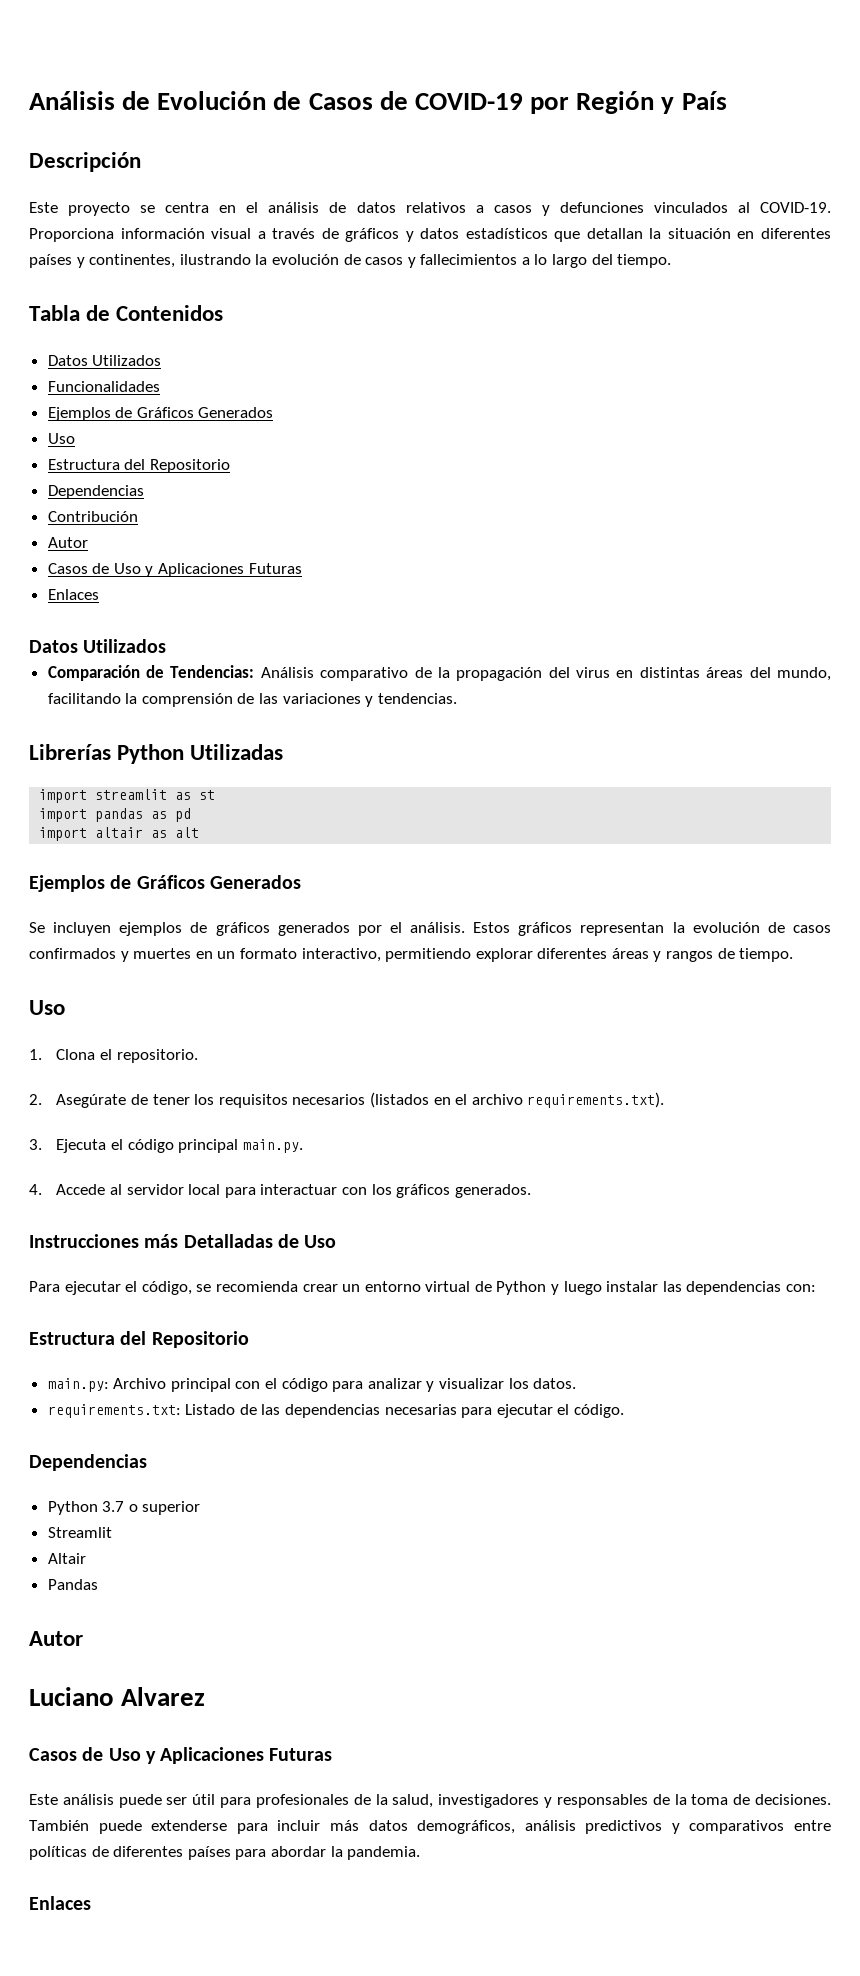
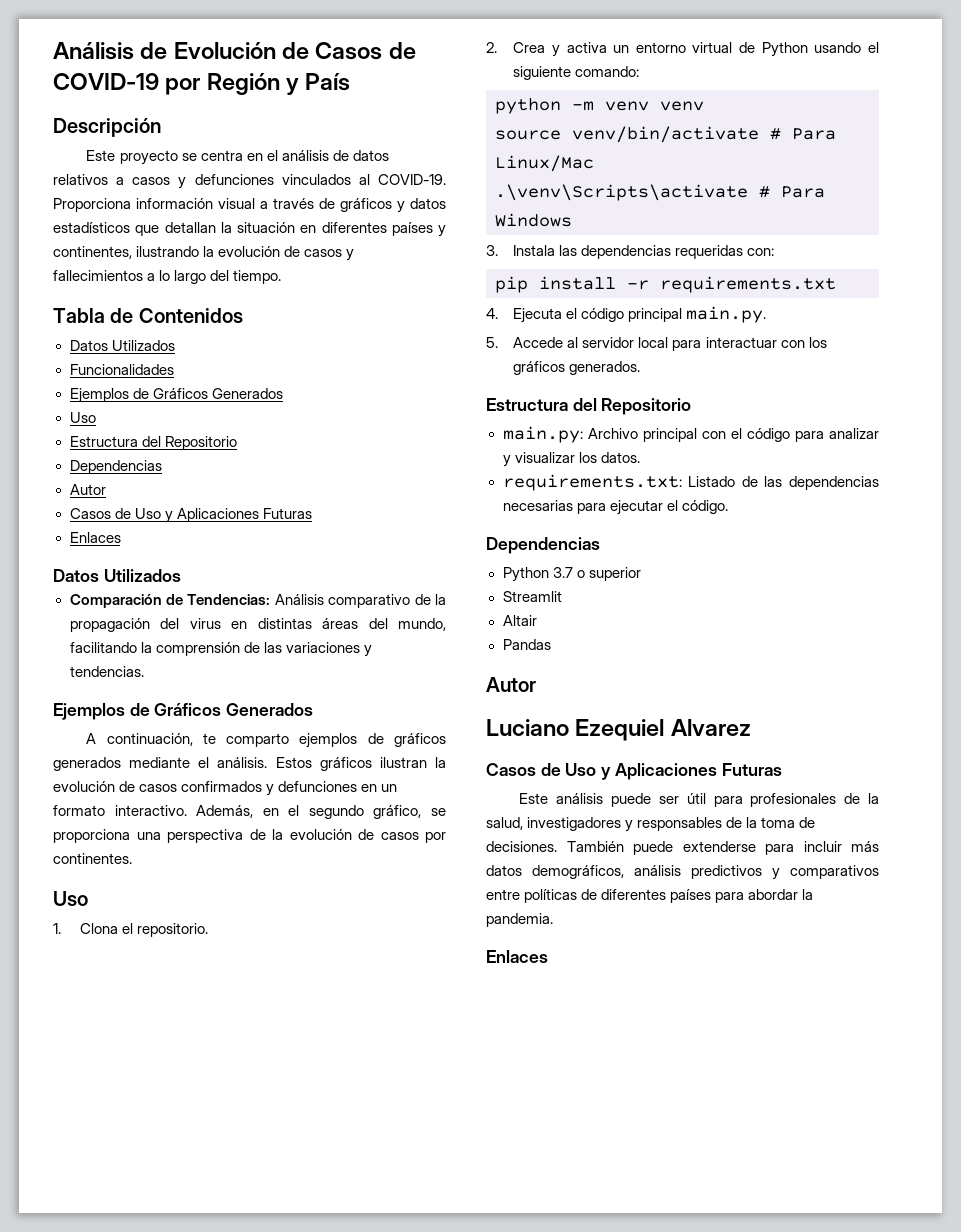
[47,511,138,522] // Contribución -> (162, 467) none
[29,744,284,764] [39,789,216,803] [39,808,192,822] [39,827,200,841] [29,875,301,892] [29,922,112,936] // Librerías Python Utilizadas // import streamlit as st // import pandas as pd // import altair as alt // Ejemplos de Gráficos Generados // Se incluyen -> [53,703,314,720] [86,733,290,747] // Ejemplos de Gráficos Generados // A continuación, te comparto
[357,925,382,936] por -> [129,757,191,768] mediante
[580,922,665,936] representan -> [379,757,427,768] ilustran
[133,948,192,959] muertes -> [278,781,358,792] defunciones
[301,948,794,962] interactivo, permitiendo explorar diferentes áreas y rangos de tiempo. -> [114,805,446,819] [53,829,446,843] [53,853,132,864] interactivo. Además, en el segundo gráfico, se proporciona una perspectiva de la evolución de casos por continentes.
[56,1092,665,1108] [29,1139,42,1150] Asegúrate de tener los requisitos necesarios (listados en el archivo requirements.txt). // 3. -> [513,42,879,57] [513,66,640,80] [495,98,704,114] [495,126,836,143] [495,155,594,172] [495,184,825,201] [495,213,572,227] [486,245,775,259] [495,276,836,293] [486,308,498,319] Crea y activa un entorno virtual de Python usando el siguiente comando: // python -m venv venv // source venv/bin/activate # Para Linux/Mac // .\venv\Scripts\activate # Para Windows // 3. Instala las dependencias requeridas con: // pip install -r requirements.txt // 4.
[29,1184,42,1195] 4. -> [486,337,498,348] 5.
[29,1234,337,1248] [29,1281,817,1295] // Instrucciones más Detalladas de Uso // Para ejecutar el código, se recomienda crear un entorno virtual de Python y luego instalar las dependencias con: -> (641, 368) none
(114, 1696) none -> [575,719,665,741] Ezequiel

